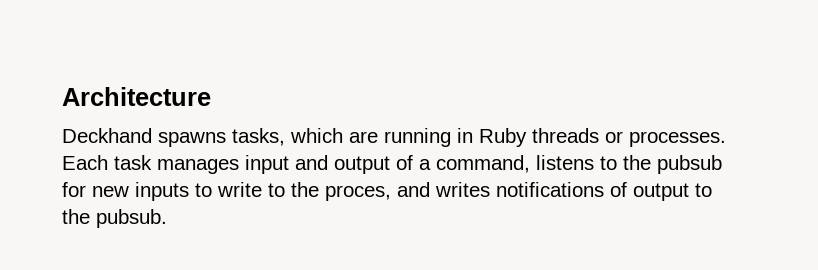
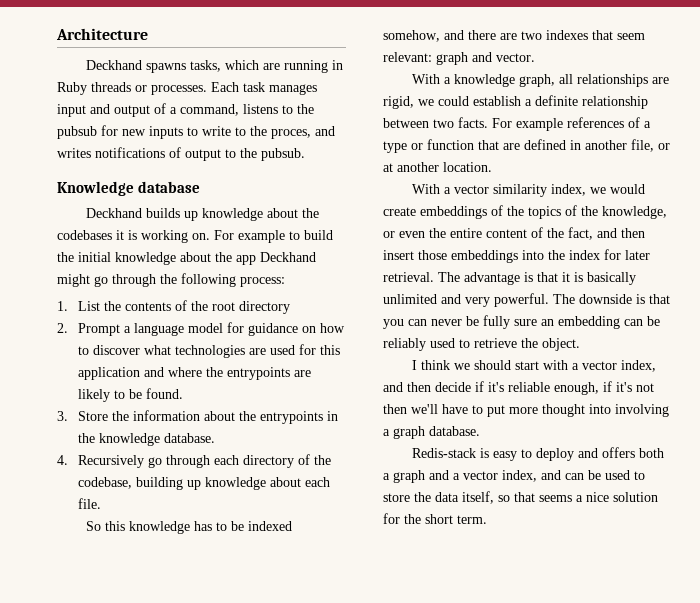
(167, 218) none -> [57,181,200,196] [86,208,320,221] [57,230,333,243] [57,252,316,265] [57,273,285,287] [57,300,291,314] [57,322,346,336] [78,344,341,358] [78,367,312,380] [78,388,184,402] [57,410,339,424] [78,433,216,446] [57,454,332,468] [78,477,331,490] [78,498,102,509] [86,521,293,534] [383,30,645,42] [383,52,535,65] [412,74,670,87] [383,95,648,109] [383,117,651,131] [383,139,670,153] [383,162,492,172] [412,184,646,197] [383,205,667,219] [383,227,645,240] [383,249,650,263] [383,272,636,285] [383,293,670,307] [383,315,660,329] [383,338,580,351] [412,360,657,372] [383,381,654,395] [383,404,669,417] [383,426,480,439] [412,447,665,461] [383,470,645,483] [383,491,658,504] [383,513,487,524] // Knowledge database // Deckhand builds up knowledge about the codebases it is working on. For example to build the initial knowledge about the app Deckhand might go through the following process: // 1. List the contents of the root directory // 2. Prompt a language model for guidance on how to discover what technologies are used for this application and where the entrypoints are likely to be found. // 3. Store the information about the entrypoints in the knowledge database. // 4. Recursively go through each directory of the codebase, building up knowledge about each file. // So this knowledge has to be indexed somehow, and there are two indexes that seem relevant: graph and vector. // With a knowledge graph, all relationships are rigid, we could establish a definite relationship between two facts. For example references of a type or function that are defined in another file, or at another location. // With a vector similarity index, we would create embeddings of the topics of the knowledge, or even the entire content of the fact, and then insert those embeddings into the index for later retrieval. The advantage is that it is basically unlimited and very powerful. The downside is that you can never be fully sure an embedding can be reliably used to retrieve the object. // I think we should start with a vector index, and then decide if it's reliable enough, if it's not then we'll have to put more thought into involving a graph database. // Redis-stack is easy to deploy and offers both a graph and a vector index, and can be used to store the data itself, so that seems a nice solution for the short term.

